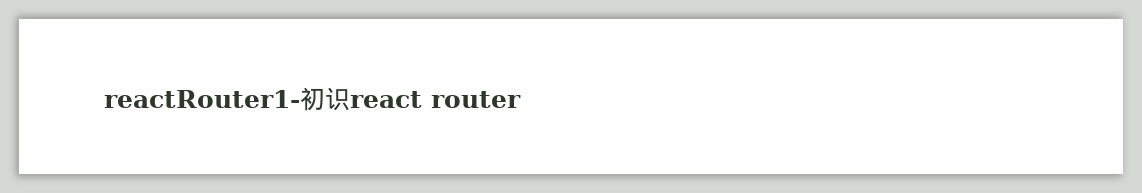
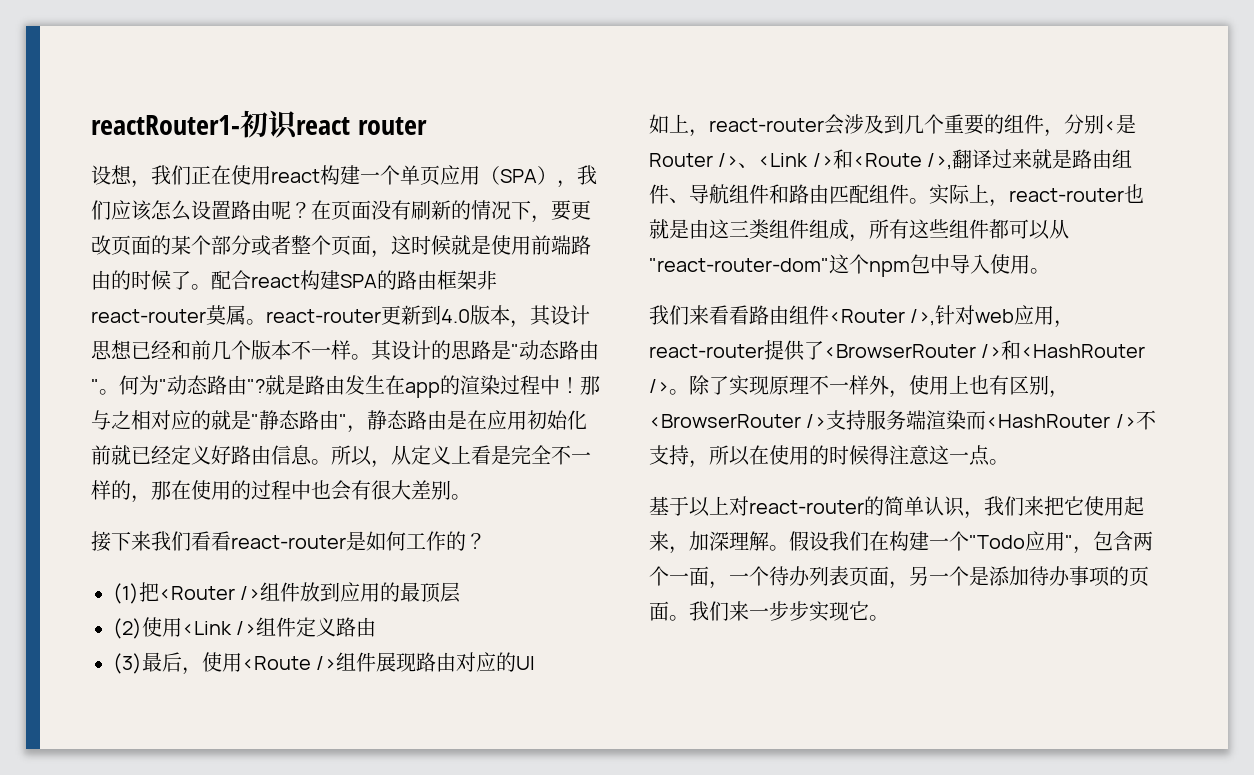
(521, 99) none -> [91,165,597,188] [91,200,591,223] [91,235,591,258] [91,270,497,290] [91,305,590,328] [91,340,599,361] [91,375,600,398] [91,410,587,433] [91,445,591,468] [91,480,471,503] [91,531,486,552] [113,582,461,604] [113,617,377,639] [113,652,536,675] [649,114,1136,137] [649,149,1133,170] [649,184,1144,207] [649,219,1069,242] [649,254,1050,277] [649,305,1075,328] [649,340,1146,361] [649,375,1069,398] [649,410,1156,430] [649,445,1009,468] [649,496,1144,519] [649,531,1153,554] [649,566,1149,589] [649,601,889,622] // 设想，我们正在使用react构建一个单页应用（SPA），我们应该怎么设置路由呢？在页面没有刷新的情况下，要更改页面的某个部分或者整个页面，这时候就是使用前端路由的时候了。配合react构建SPA的路由框架非react-router莫属。react-router更新到4.0版本，其设计思想已经和前几个版本不一样。其设计的思路是"动态路由"。何为"动态路由"?就是路由发生在app的渲染过程中！那与之相对应的就是"静态路由"，静态路由是在应用初始化前就已经定义好路由信息。所以，从定义上看是完全不一样的，那在使用的过程中也会有很大差别。 // 接下来我们看看react-router是如何工作的？ // (1)把<Router />组件放到应用的最顶层 // (2)使用<Link />组件定义路由 // (3)最后，使用<Route />组件展现路由对应的UI // 如上，react-router会涉及到几个重要的组件，分别<是Router />、<Link />和<Route />,翻译过来就是路由组件、导航组件和路由匹配组件。实际上，react-router也就是由这三类组件组成，所有这些组件都可以从"react-router-dom"这个npm包中导入使用。 // 我们来看看路由组件<Router />,针对web应用，react-router提供了<BrowserRouter />和<HashRouter />。除了实现原理不一样外，使用上也有区别，<BrowserRouter />支持服务端渲染而<HashRouter />不支持，所以在使用的时候得注意这一点。 // 基于以上对react-router的简单认识，我们来把它使用起来，加深理解。假设我们在构建一个"Todo应用"，包含两个一面，一个待办列表页面，另一个是添加待办事项的页面。我们来一步步实现它。

